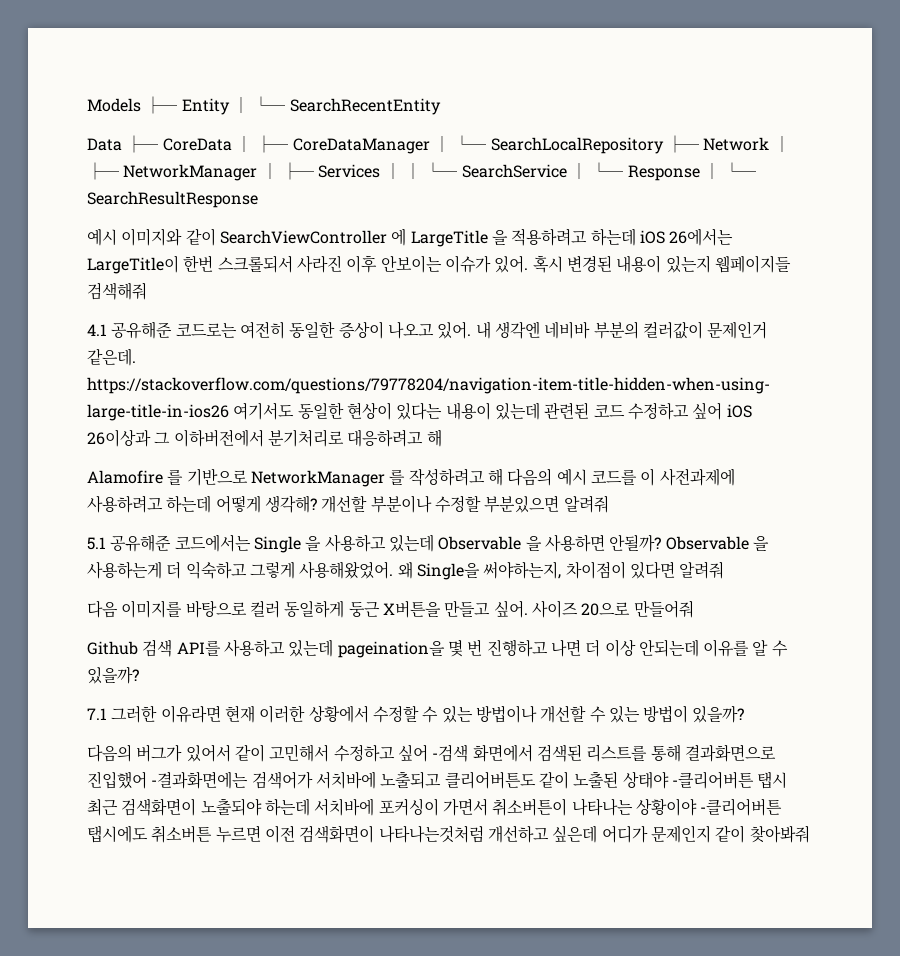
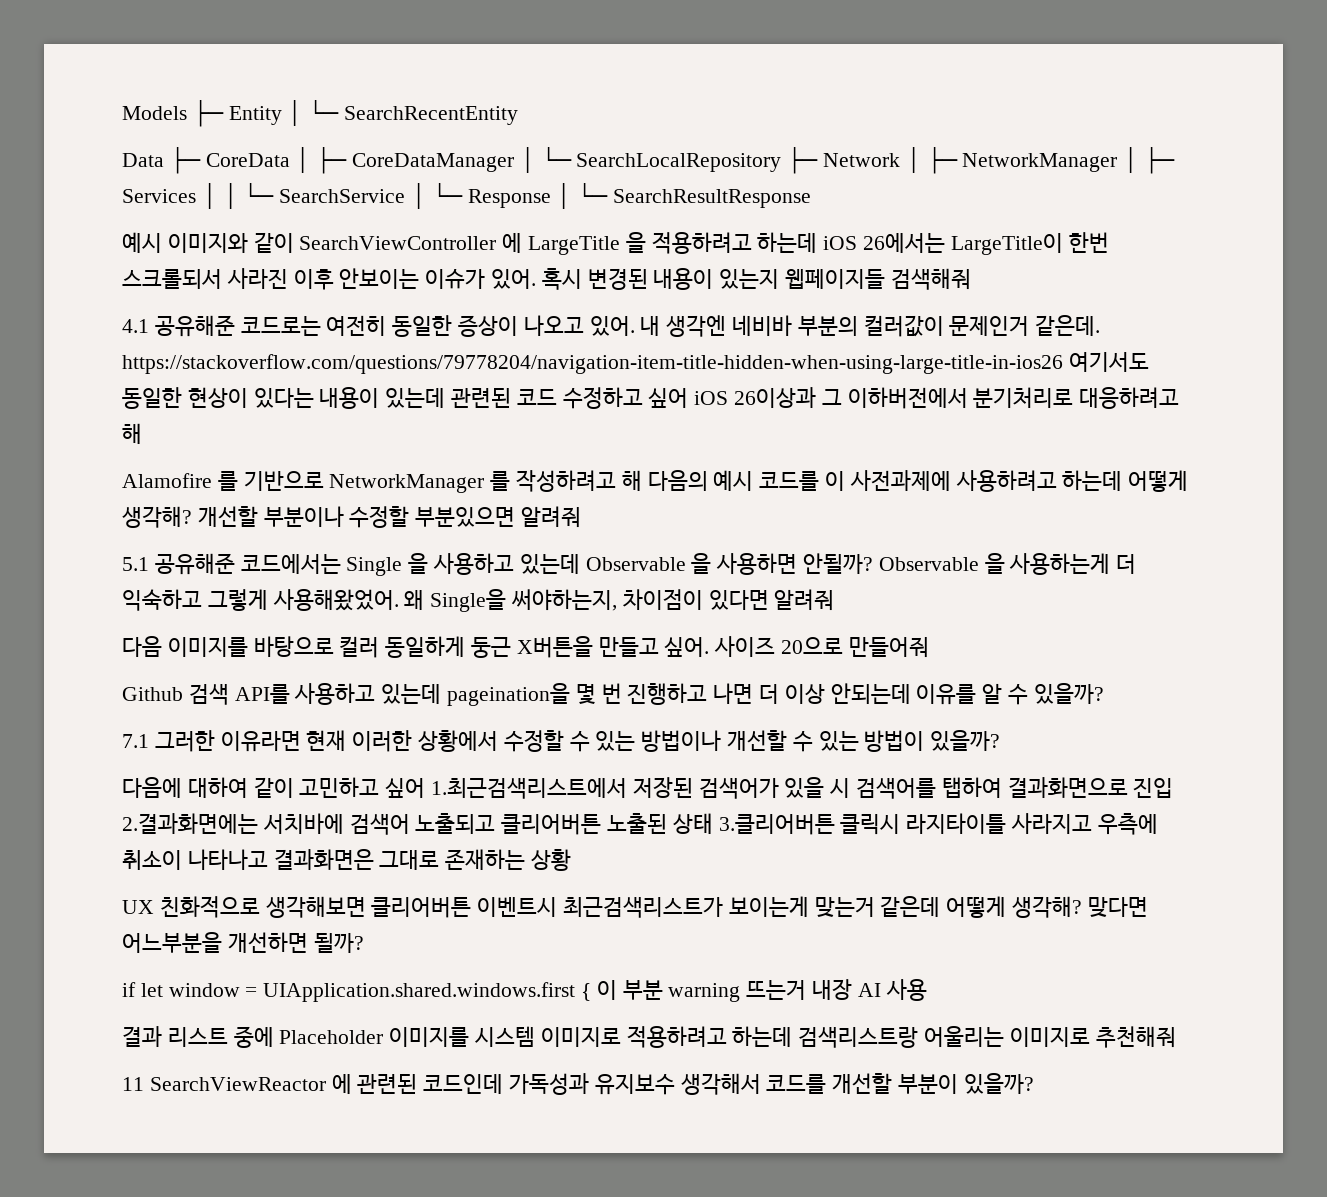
[87,744,776,762] [87,771,788,789] [87,798,783,816] [87,825,810,843] 다음의 버그가 있어서 같이 고민해서 수정하고 싶어 -검색 화면에서 검색된 리스트를 통해 결과화면으로 진입했어 -결과화면에는 검색어가 서치바에 노출되고 클리어버튼도 같이 노출된 상태야 -클리어버튼 탭시 최근 검색화면이 노출되야 하는데 서치바에 포커싱이 가면서 취소버튼이 나타나는 상황이야 -클리어버튼 탭시에도 취소버튼 누르면 이전 검색화면이 나타나는것처럼 개선하고 싶은데 어디가 문제인지 같이 찾아봐줘 -> [122,777,1174,799] [122,813,1158,835] [122,849,572,871] [122,896,1148,918] [122,932,364,953] [122,979,927,1002] [122,1026,1176,1048] [122,1073,1034,1095] 다음에 대하여 같이 고민하고 싶어 1.최근검색리스트에서 저장된 검색어가 있을 시 검색어를 탭하여 결과화면으로 진입 2.결과화면에는 서치바에 검색어 노출되고 클리어버튼 노출된 상태 3.클리어버튼 클릭시 라지타이틀 사라지고 우측에 취소이 나타나고 결과화면은 그대로 존재하는 상황 // UX 친화적으로 생각해보면 클리어버튼 이벤트시 최근검색리스트가 보이는게 맞는거 같은데 어떻게 생각해? 맞다면 어느부분을 개선하면 될까? // if let window = UIApplication.shared.windows.first { 이 부분 warning 뜨는거 내장 AI 사용 // 결과 리스트 중에 Placeholder 이미지를 시스템 이미지로 적용하려고 하는데 검색리스트랑 어울리는 이미지로 추천해줘 // 11 SearchViewReactor 에 관련된 코드인데 가독성과 유지보수 생각해서 코드를 개선할 부분이 있을까?

